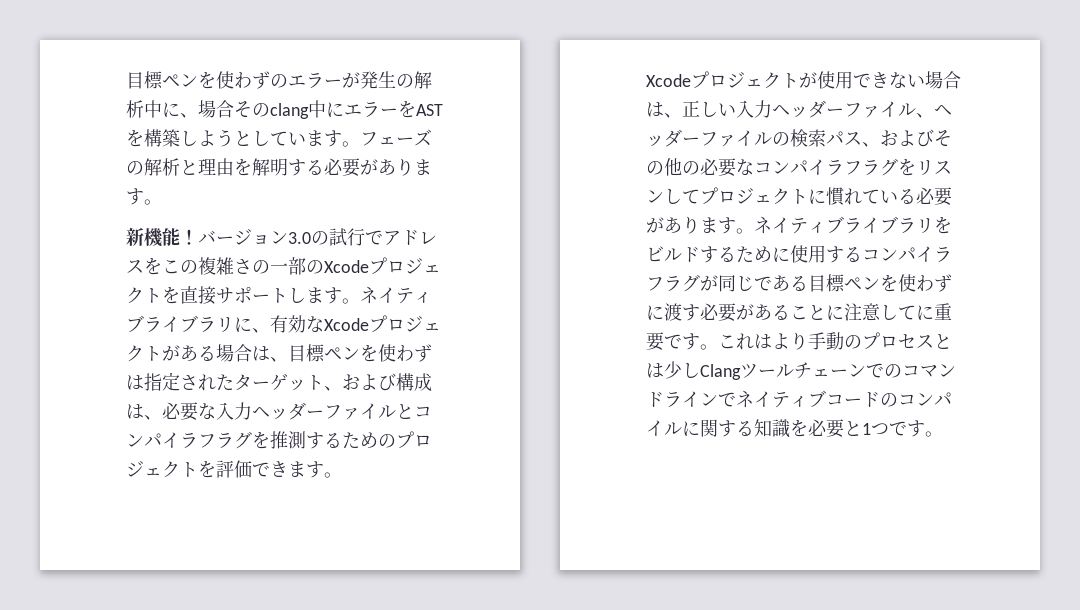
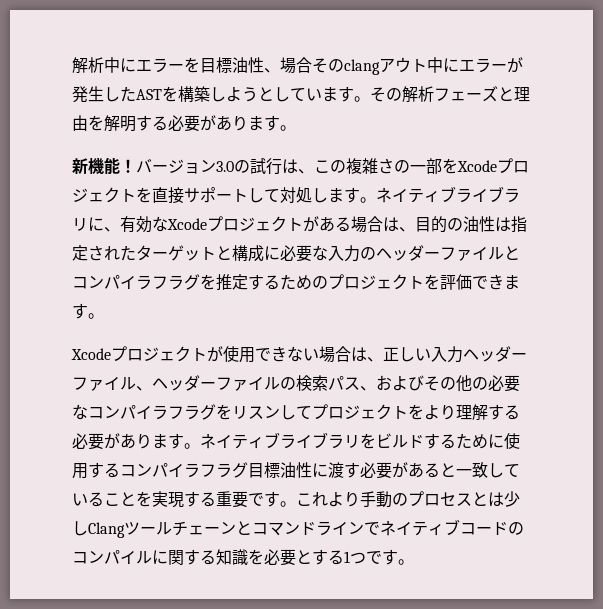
[126,71,432,89] [126,100,416,119] 目標ペンを使わずのエラーが発生の解析中に、場合そのclang中にエラーを -> [72,57,523,75] [72,86,136,103] 解析中にエラーを目標油性、場合そのclangアウト中にエラーが発生した
(360, 144) none -> [370,86,434,103] その解析
[126,158,180,176] の解析 -> (498, 94) none
[365,230,437,246] [126,257,162,275] でアドレスを -> [282,159,314,174] は、
[306,260,324,274] の -> [442,158,458,174] を
(306, 295) none -> [264,187,328,203] て対処し
[306,344,432,362] 標ペンを使わず -> [431,216,495,233] 的の油性
[324,373,432,391] [126,404,162,420] 、および構成は、 -> [216,245,280,262] と構成に
(252, 411) none -> [360,247,376,260] の
[288,431,306,449] 測 -> [232,274,248,290] 定
[808,187,898,206] に慣れてい -> [408,404,504,421] をより理解す
[700,274,952,292] [646,303,934,322] が同じである目標ペンを使わずに渡す必要があることに注意してに -> [248,462,520,479] [72,491,216,508] 目標油性に渡す必要があると一致していることを実現する
[754,334,772,349] は -> (328, 499) none
[866,363,902,378] での -> [236,521,252,535] と
(862, 428) none -> [312,549,344,565] する

